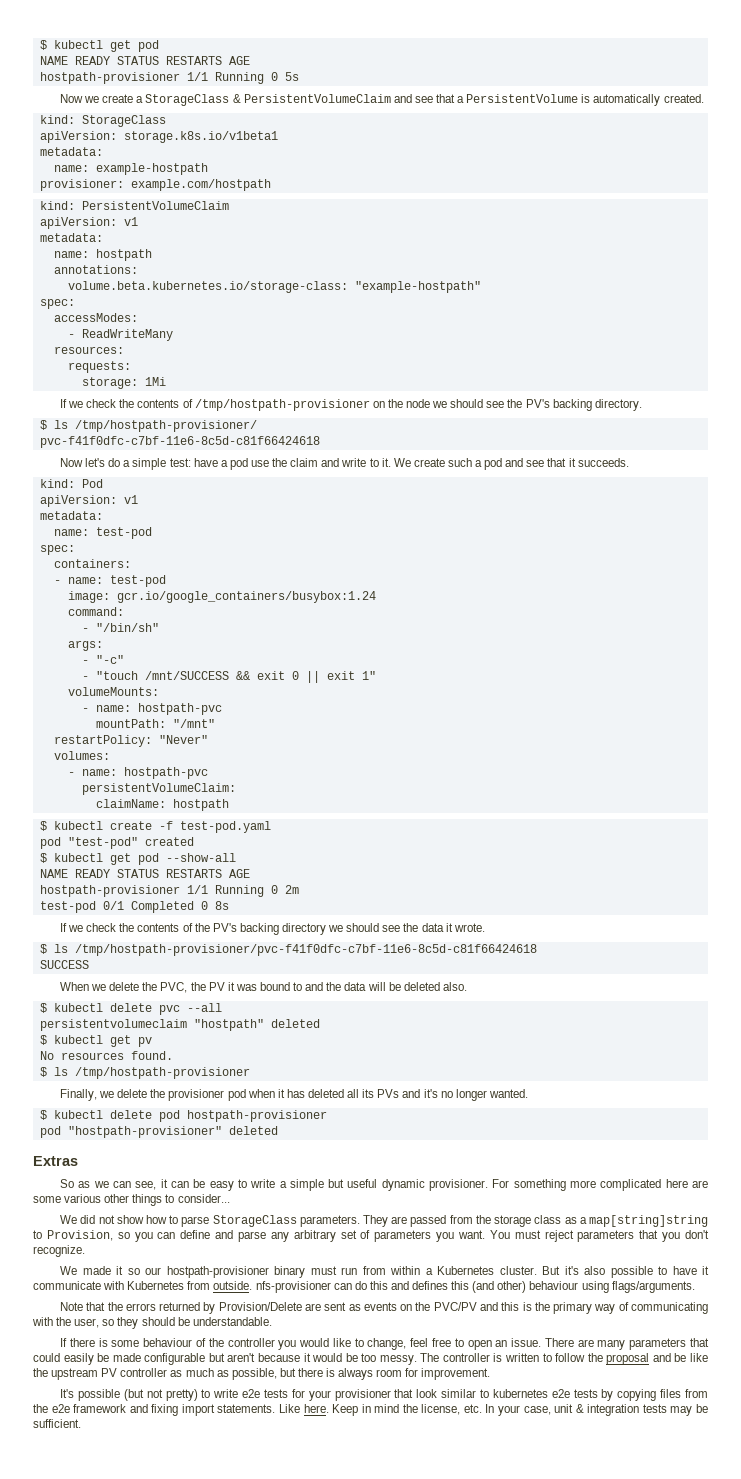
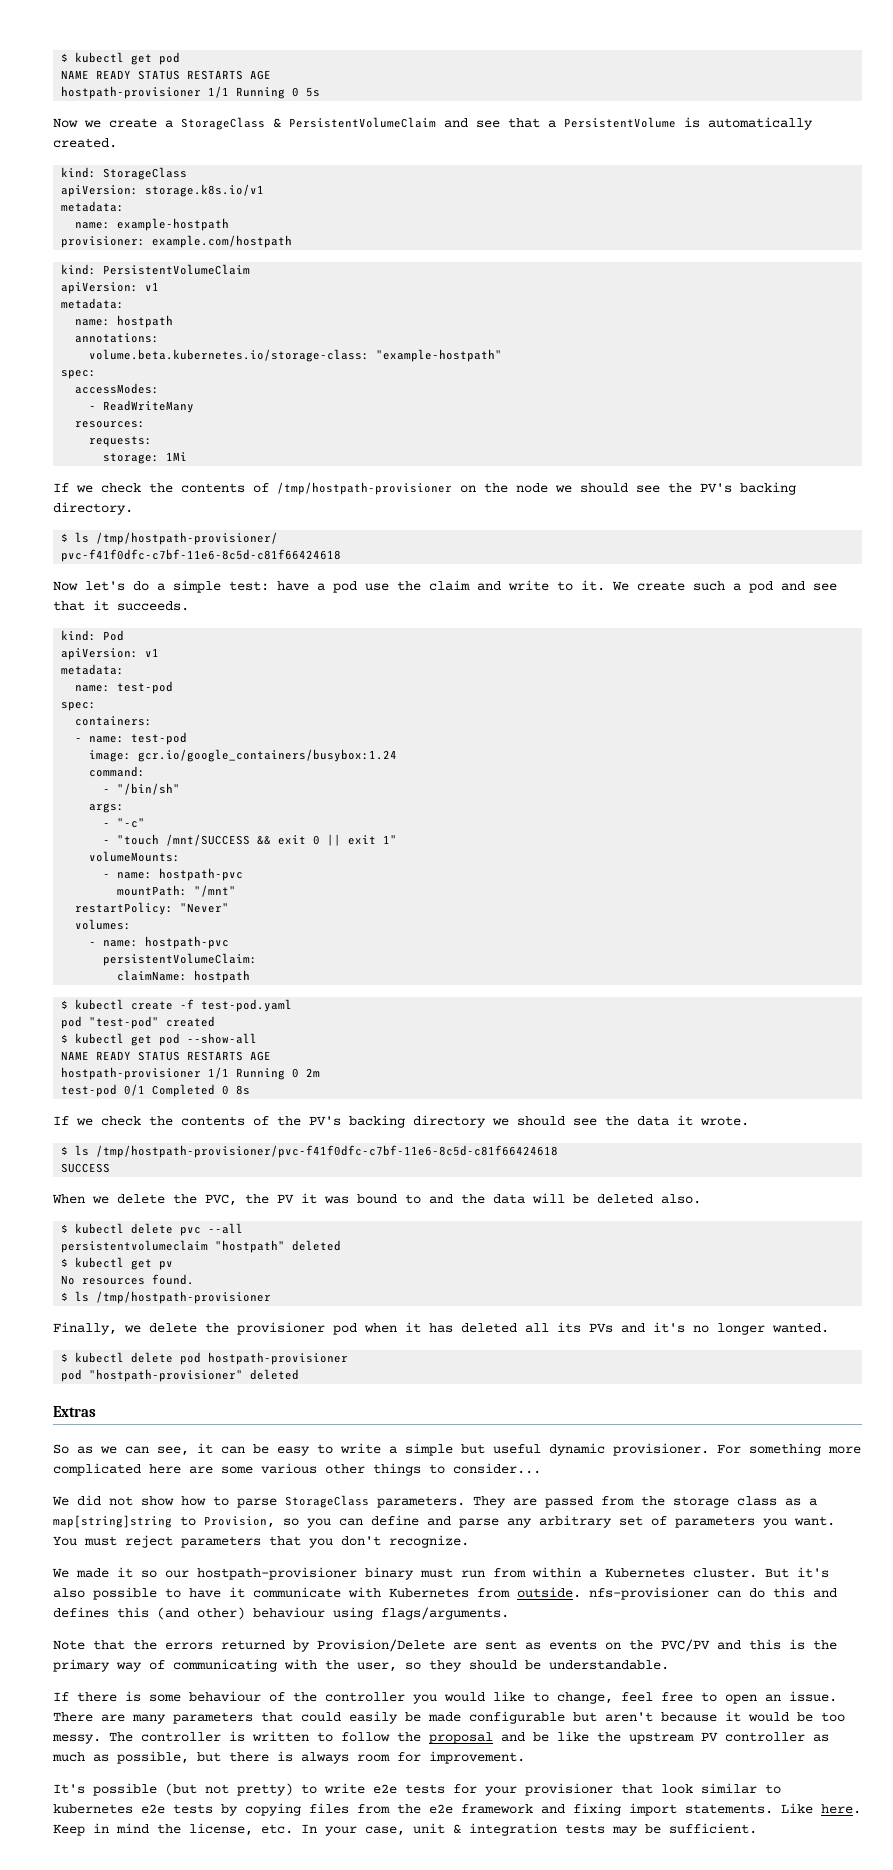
[123,131,278,143] storage.k8s.io/v1beta1 -> [145,184,265,197] storage.k8s.io/v1

